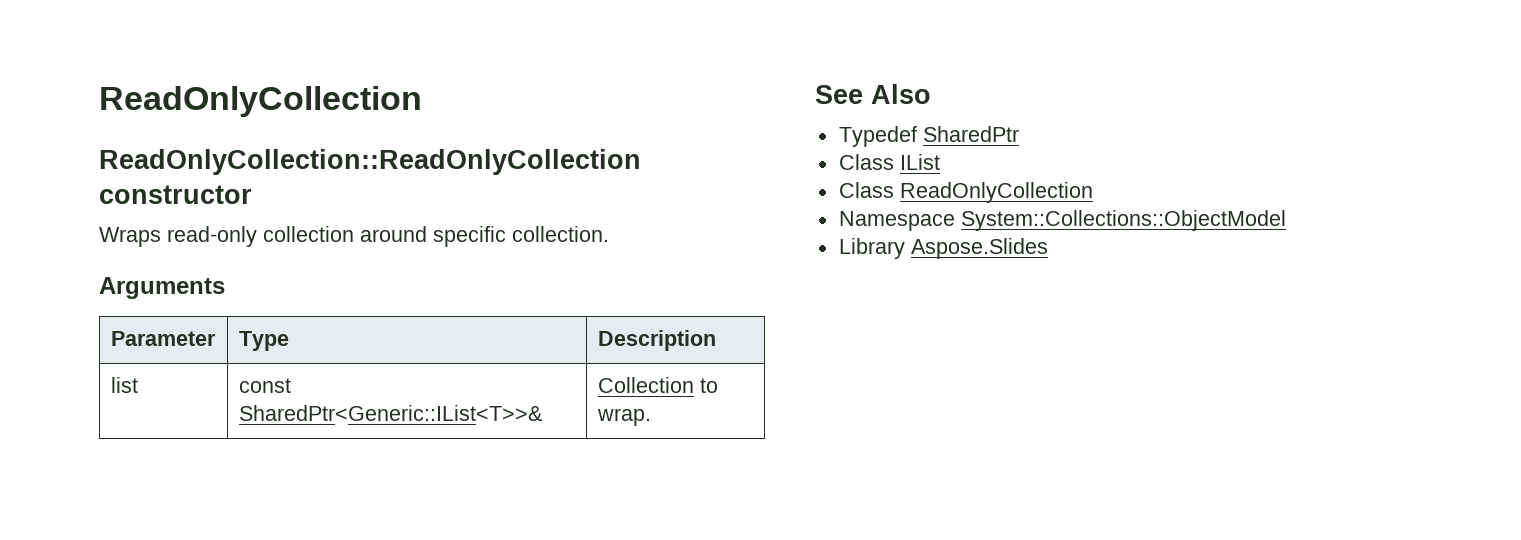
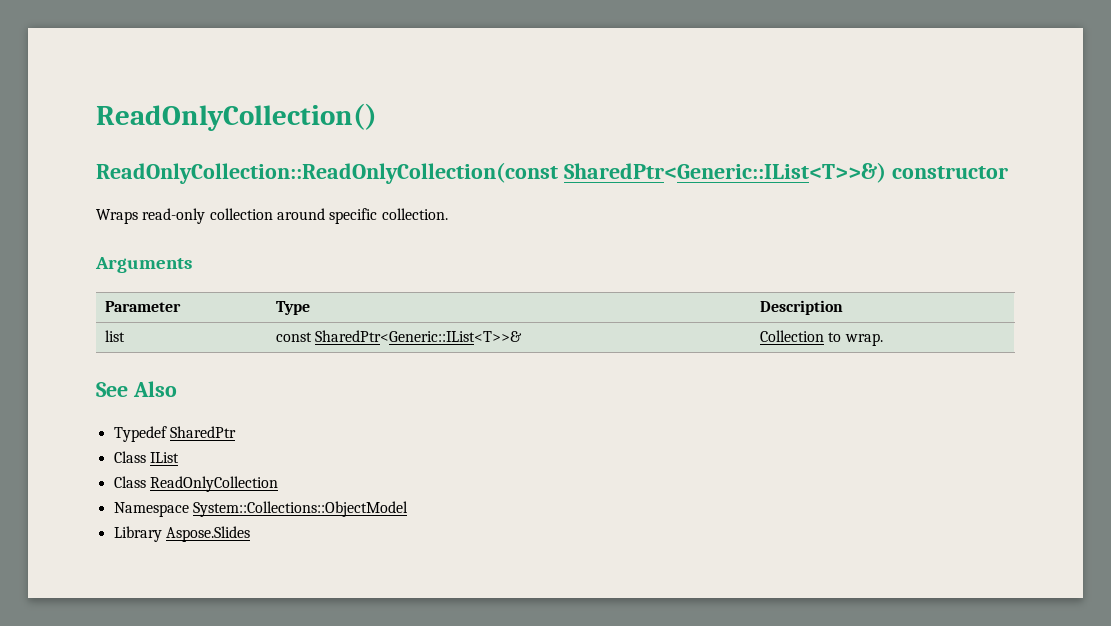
[99,86,422,117] [99,149,641,175] ReadOnlyCollection // ReadOnlyCollection::ReadOnlyCollection -> [96,103,377,131] [96,162,886,184] ReadOnlyCollection() // ReadOnlyCollection::ReadOnlyCollection(const SharedPtr<Generic::IList<T>>&)

